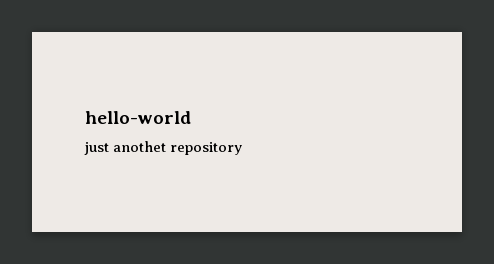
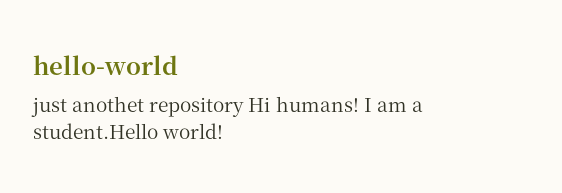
(243, 148) none -> [248,96,423,112] [33,123,224,139] Hi humans! I am a student.Hello world!

